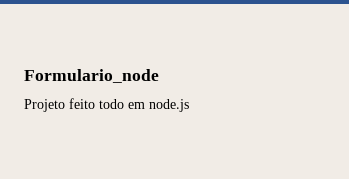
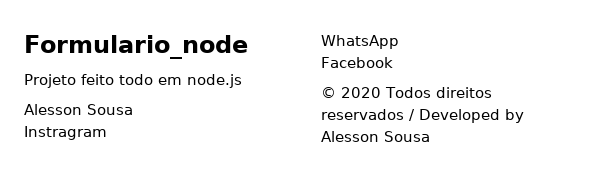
(189, 105) none -> [24,104,133,115] [24,126,107,140] [321,35,399,49] [321,57,393,68] [321,87,492,98] [321,109,524,123] [321,131,430,142] // Alesson Sousa // Instragram // WhatsApp // Facebook // © 2020 Todos direitos reservados / Developed by Alesson Sousa

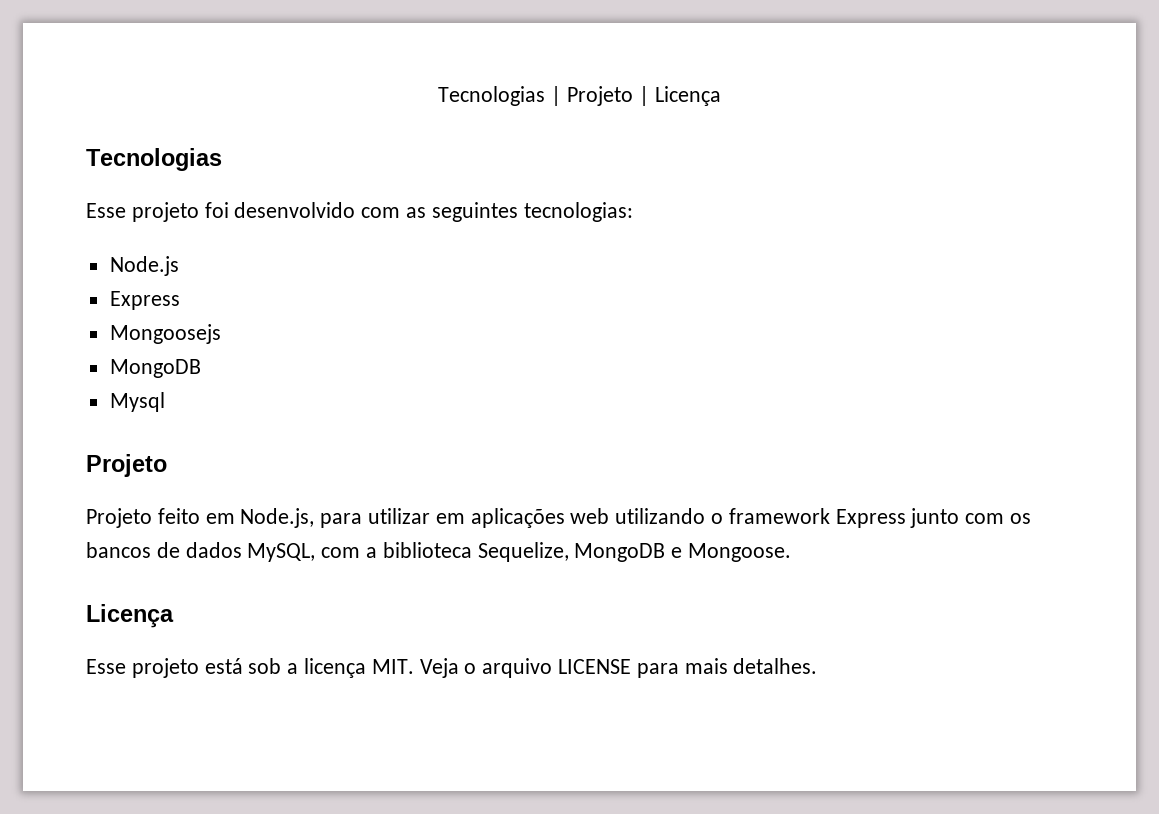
[24,35,248,59] [24,74,242,88] [24,104,133,115] [24,126,107,140] [321,35,399,49] [321,57,393,68] [321,87,492,98] [321,109,524,123] [321,131,430,142] Formulario_node // Projeto feito todo em node.js // Alesson Sousa // Instragram // WhatsApp // Facebook // © 2020 Todos direitos reservados / Developed by Alesson Sousa -> [438,86,721,106] [86,148,222,171] [86,202,633,222] [109,256,179,276] [109,291,180,310] [109,324,221,344] [109,359,201,378] [109,392,165,412] [86,454,167,477] [86,508,1032,528] [86,542,792,562] [86,604,174,628] [86,658,818,678] Tecnologias | Projeto | Licença // Tecnologias // Esse projeto foi desenvolvido com as seguintes tecnologias: // Node.js // Express // Mongoosejs // MongoDB // Mysql // Projeto // Projeto feito em Node.js, para utilizar em aplicações web utilizando o framework Express junto com os bancos de dados MySQL, com a biblioteca Sequelize, MongoDB e Mongoose. // Licença // Esse projeto está sob a licença MIT. Veja o arquivo LICENSE para mais detalhes.

